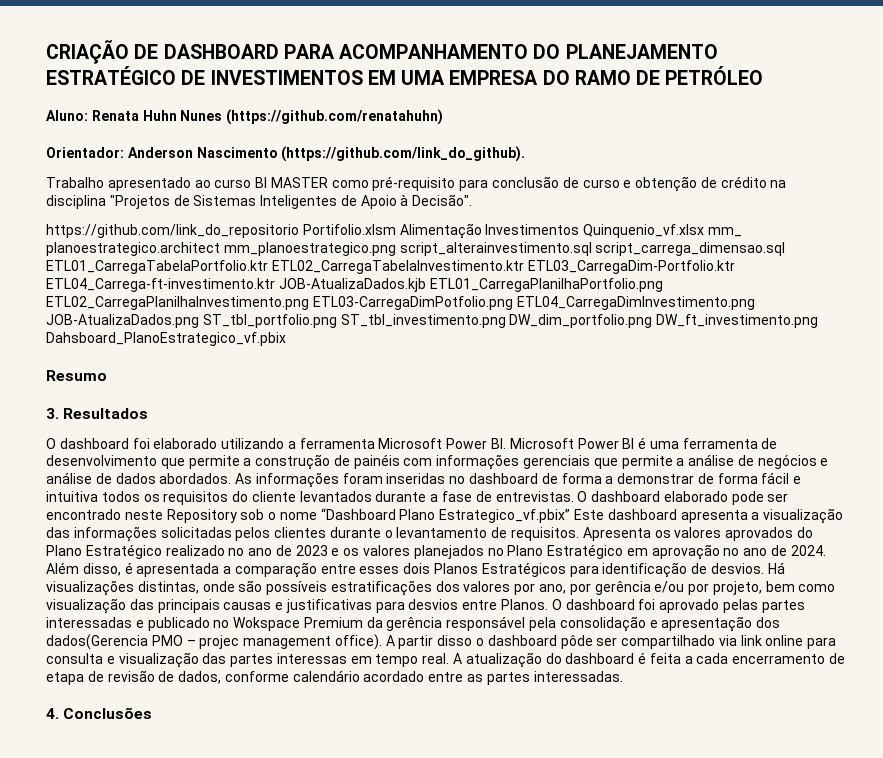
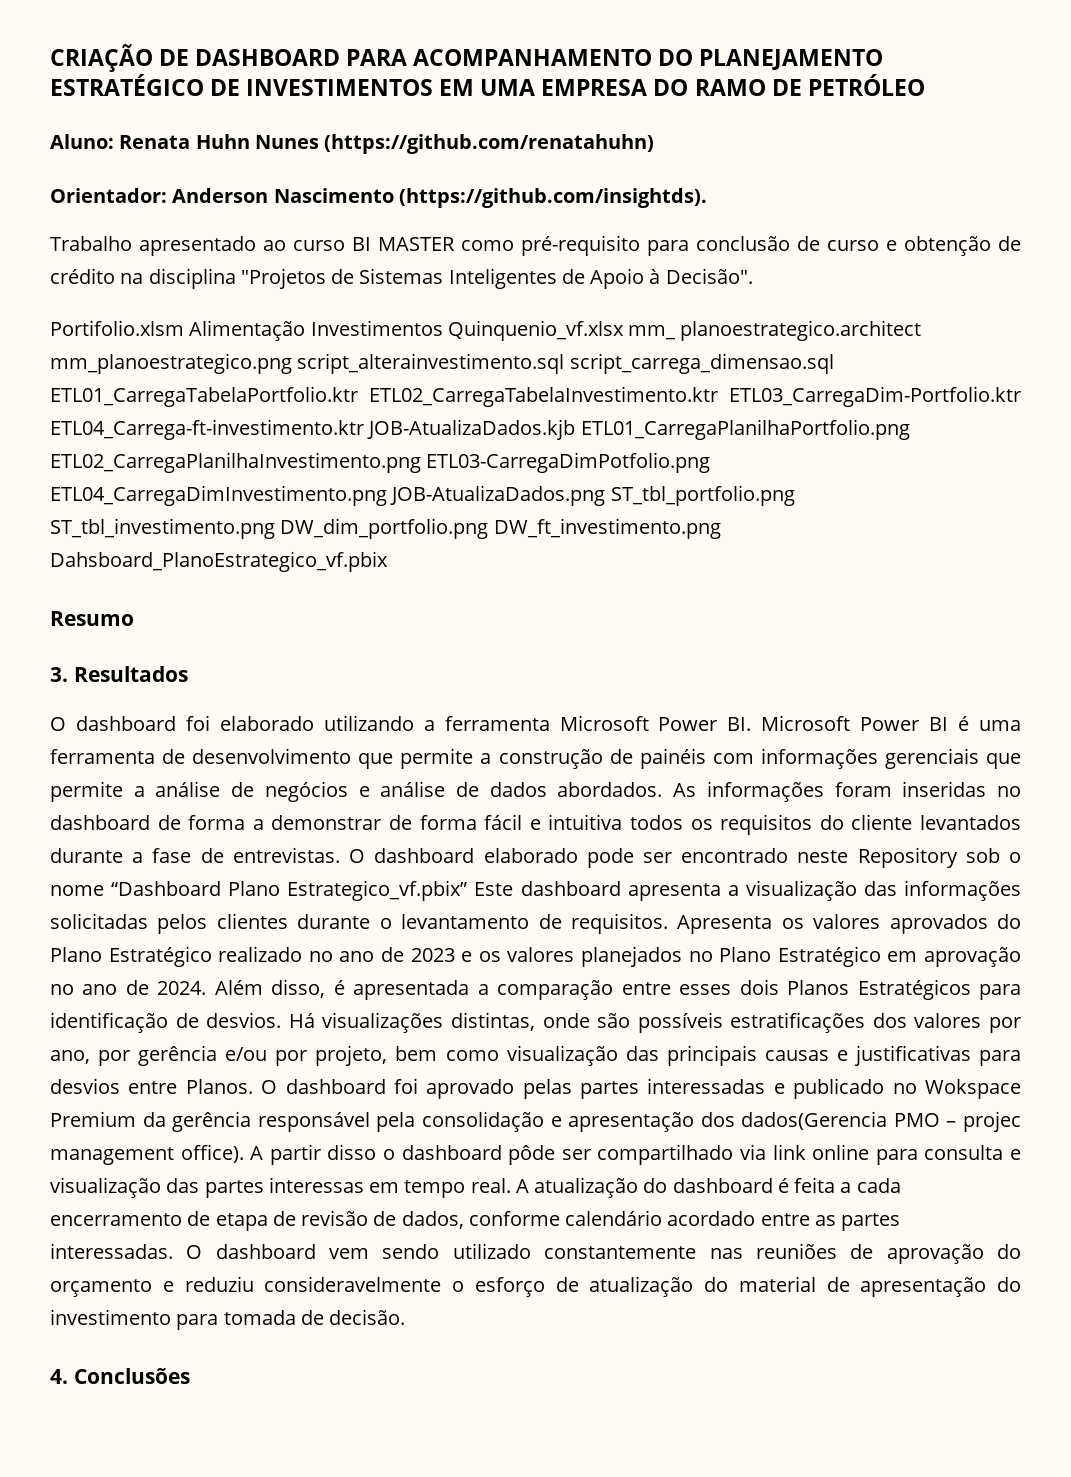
[281,146,526,162] (https://github.com/link_do_github). -> [398,188,707,208] (https://github.com/insightds).
[46,224,299,238] https://github.com/link_do_repositorio -> (753, 276) none
(623, 676) none -> [186,1243,1022,1264] [50,1276,1021,1297] [50,1309,406,1330] O dashboard vem sendo utilizado constantemente nas reuniões de aprovação do orçamento e reduziu consideravelmente o esforço de atualização do material de apresentação do investimento para tomada de decisão.

